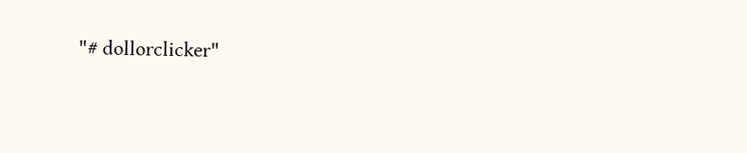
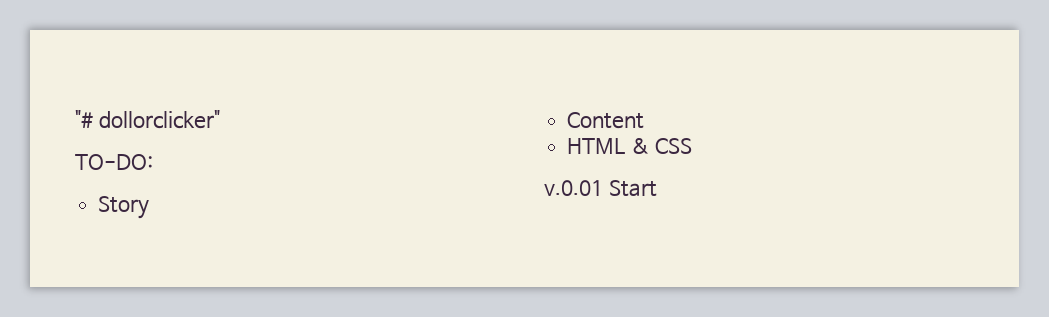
(221, 48) none -> [75,154,153,170] [98,196,150,219] [567,112,645,129] [567,138,693,154] [544,180,657,197] // TO-DO: // Story // Content // HTML & CSS // v.0.01 Start

